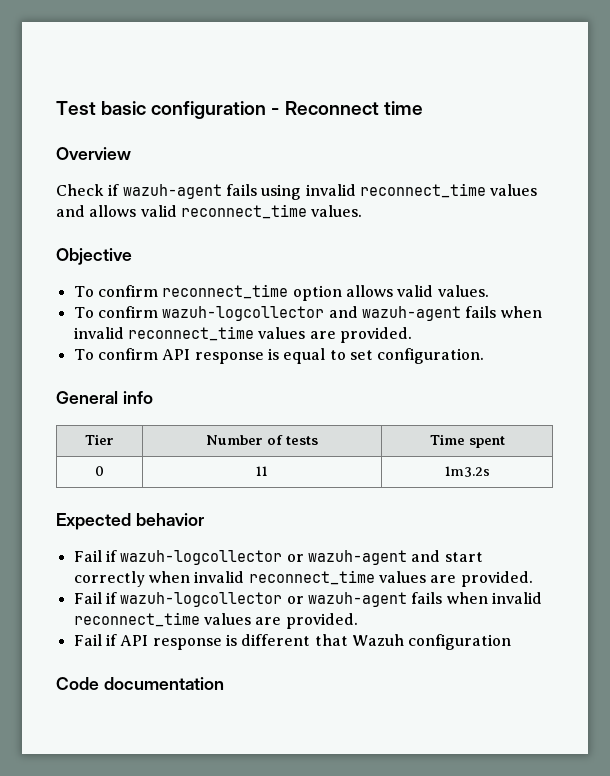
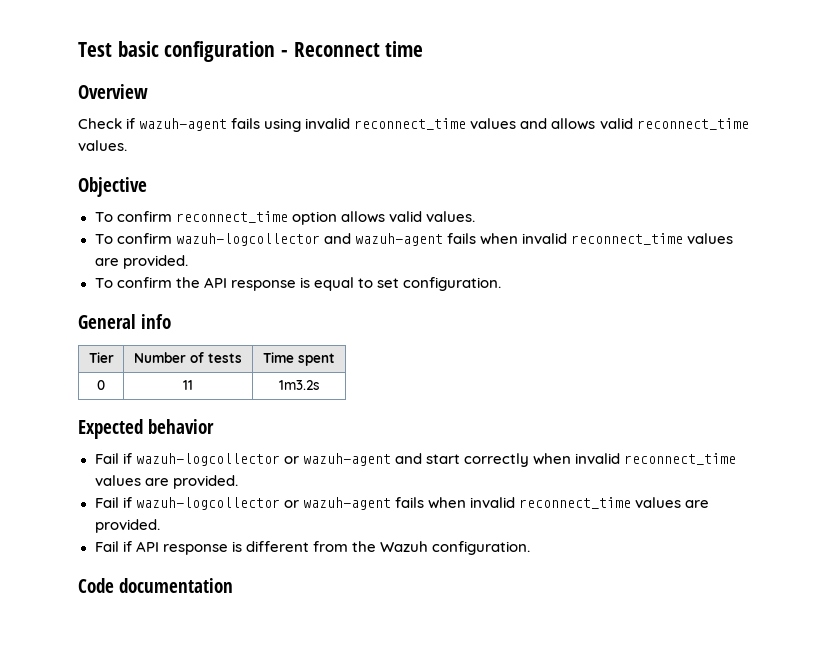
(158, 354) none -> [175,277,200,288] the
[314,634,512,650] that Wazuh configuration -> [312,541,530,555] from the Wazuh configuration.

